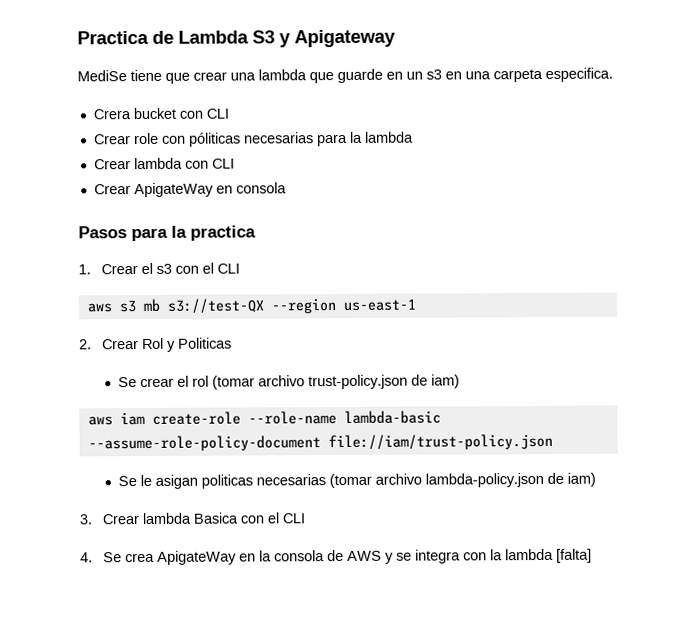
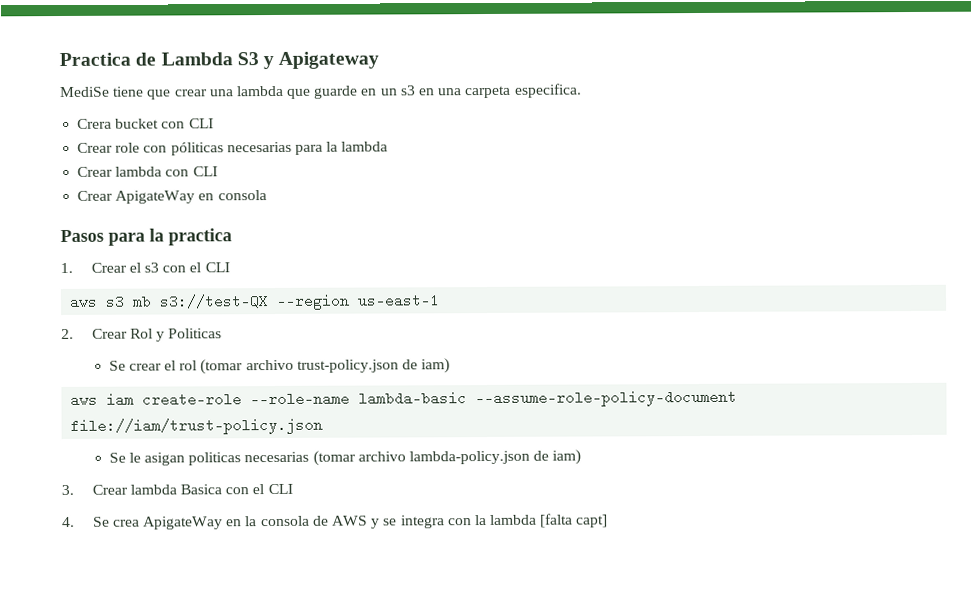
[556,548,593,563] [falta] -> [540,513,609,528] [falta capt]

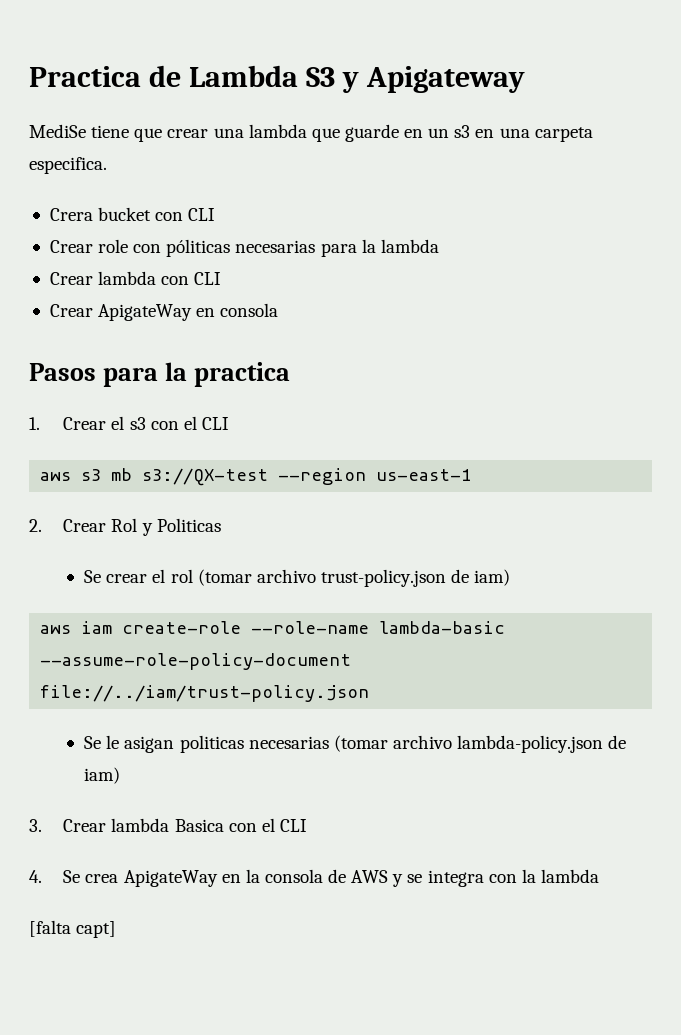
[159,294,270,309] s3://test-QX -> [142,468,269,486] s3://QX-test
[70,417,324,435] file://iam/trust-policy.json -> [40,685,370,702] file://../iam/trust-policy.json
(538, 519) none -> (599, 876) //

